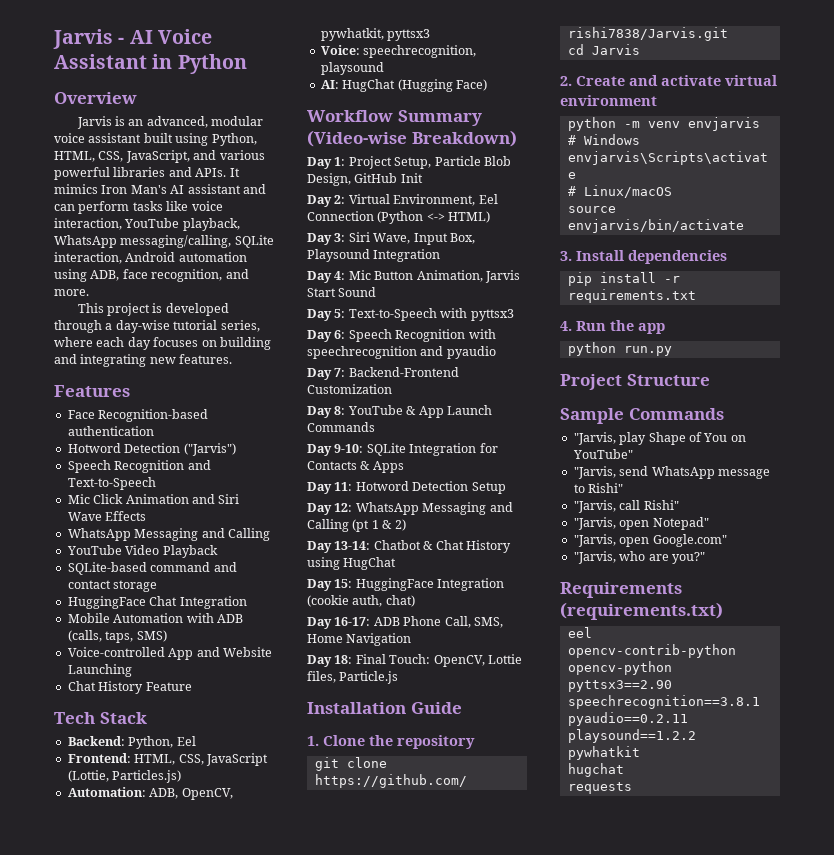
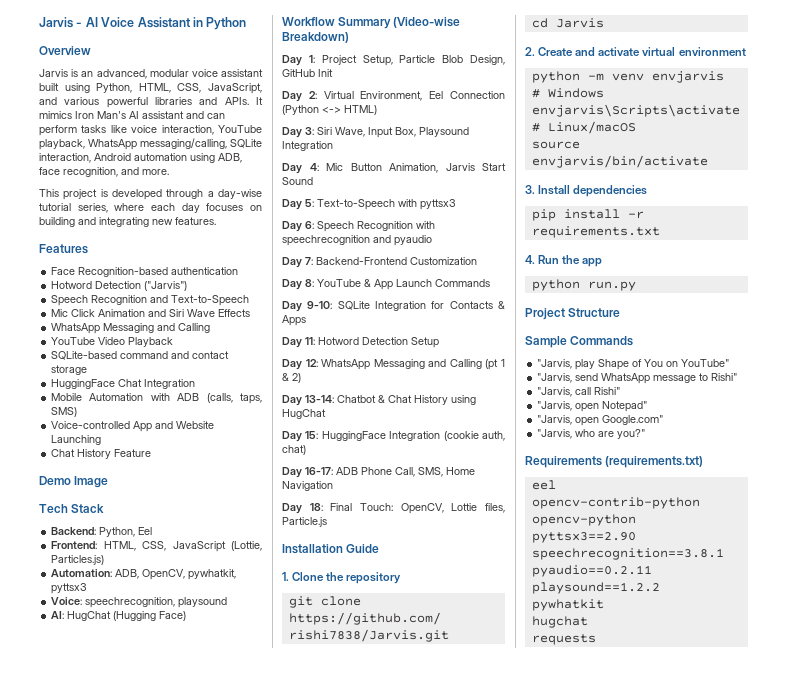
(192, 686) none -> [39,476,109,488] // Demo Image

